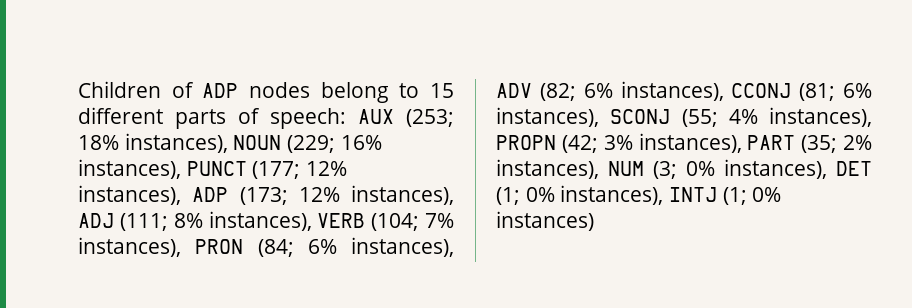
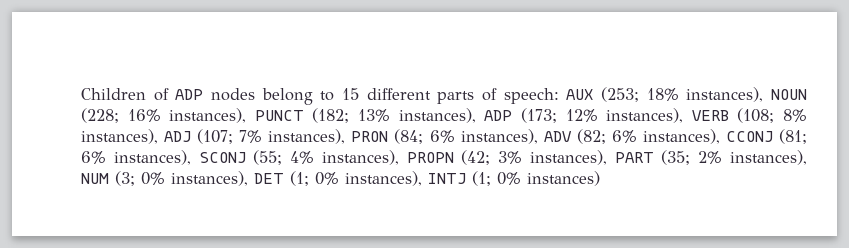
[287,135,336,153] (229; -> [81,108,119,123] (228;
[252,161,348,179] (177; 12% -> [312,108,391,123] (182; 13%
[78,211,420,231] ADJ (111; 8% instances), VERB (104; -> [691,108,808,123] [81,129,234,144] VERB (108; 8% instances), ADJ (107;

